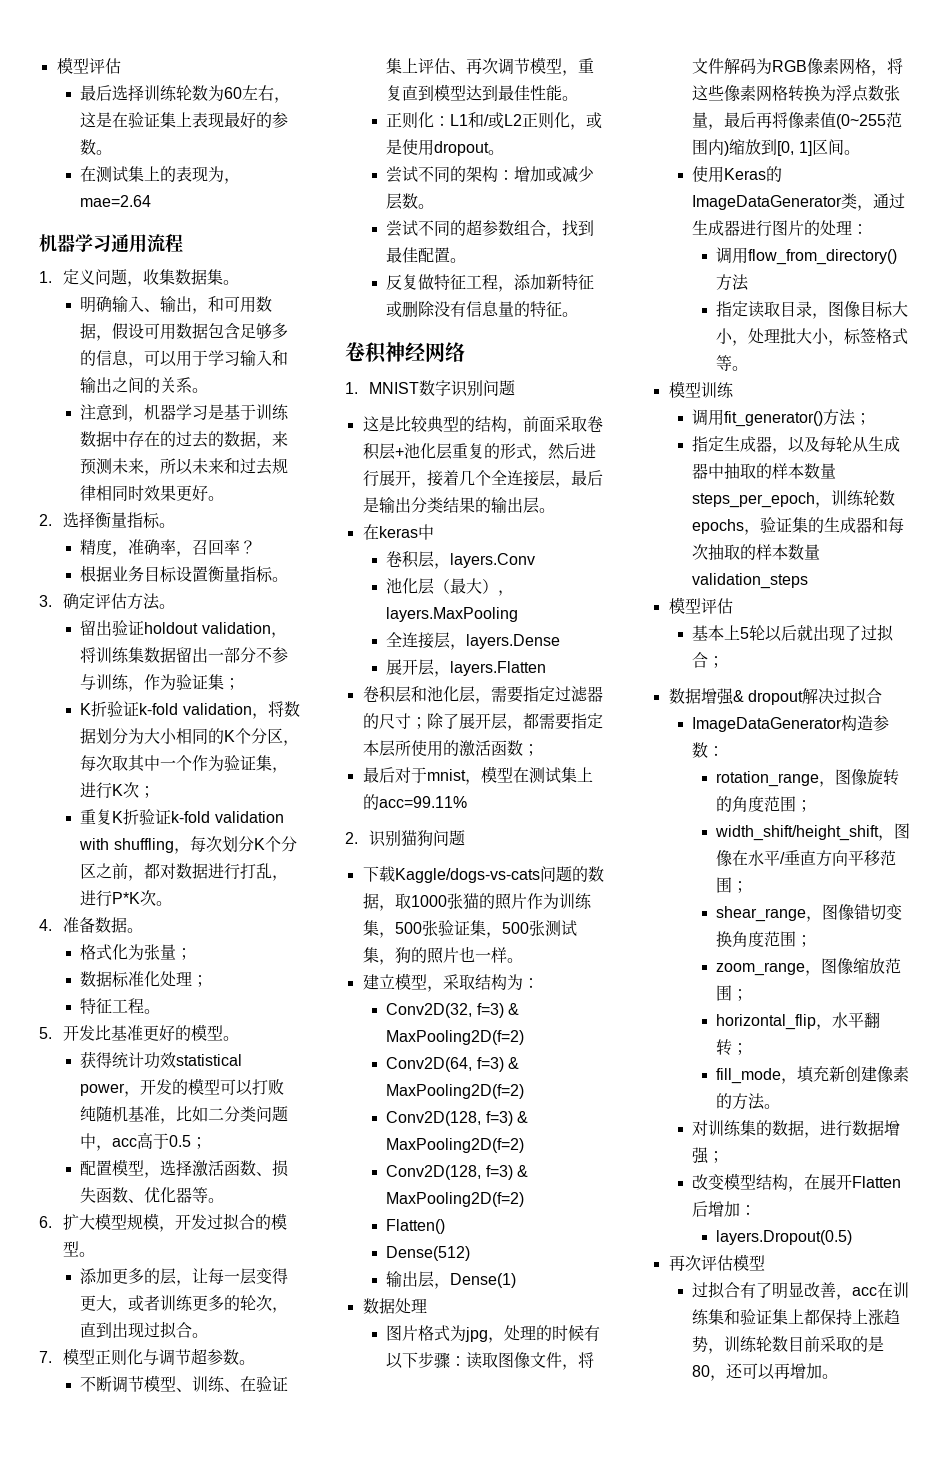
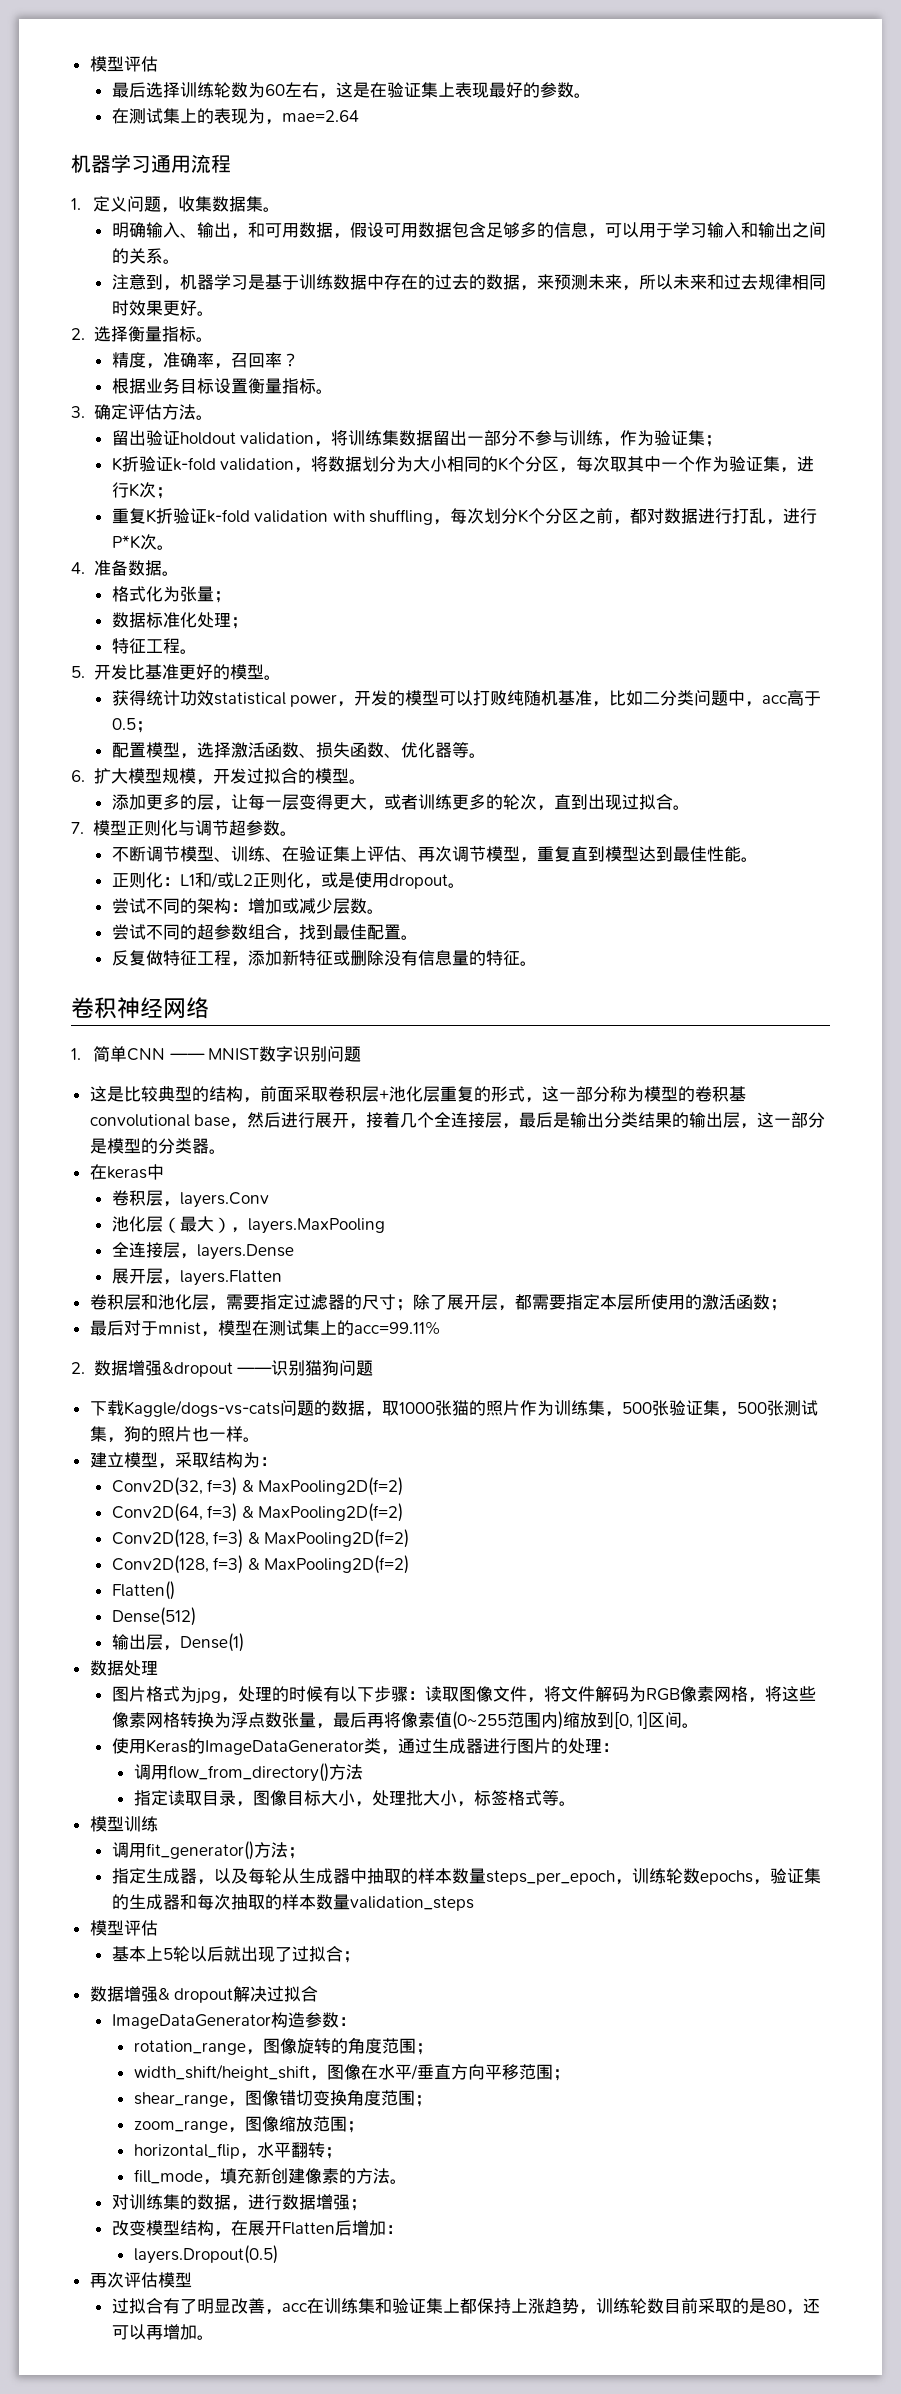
(358, 388) none -> [92,1046,205,1062] 简单CNN ——
(548, 458) none -> [541,1086,746,1102] [89,1114,248,1129] 这一部分称为模型的卷积基convolutional base，
(539, 505) none -> [740,1112,826,1129] [89,1138,209,1154] ，这一部分是模型的分类器
(358, 838) none -> [93,1360,273,1377] 数据增强&dropout ——

